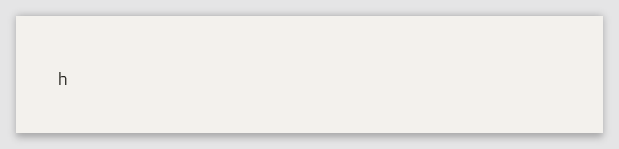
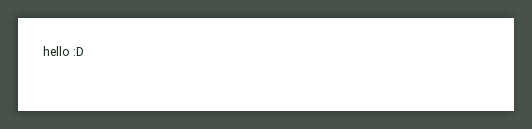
[58,72,68,85] h -> [43,46,85,56] hello :D

